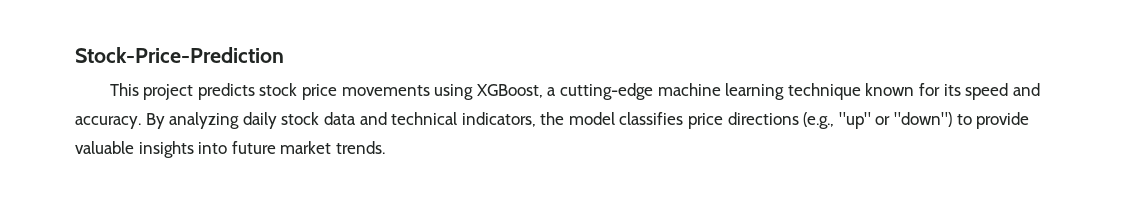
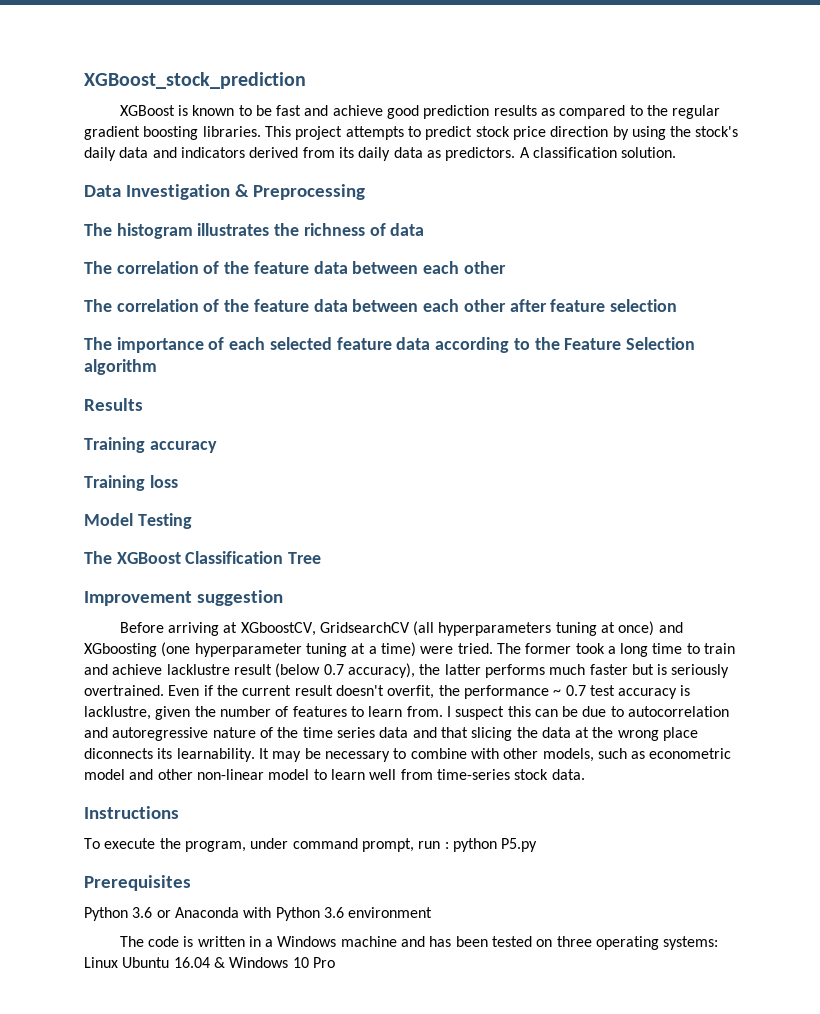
[75,47,284,63] [109,83,1040,100] [75,112,1030,129] [75,141,385,158] Stock-Price-Prediction // This project predicts stock price movements using XGBoost, a cutting-edge machine learning technique known for its speed and accuracy. By analyzing daily stock data and technical indicators, the model classifies price directions (e.g., "up" or "down") to provide valuable insights into future market trends. -> [84,72,306,89] [119,105,721,119] [84,126,739,140] [84,147,677,161] [84,184,365,200] [84,223,425,239] [84,261,506,274] [84,299,677,312] [84,337,695,353] [84,359,157,375] [84,398,143,411] [84,437,217,453] [84,475,178,491] [84,513,192,529] [84,551,322,564] [84,590,283,606] [119,621,683,636] [84,642,736,657] [84,663,730,678] [84,685,691,699] [84,706,730,720] [84,727,699,741] [84,748,732,762] [84,769,585,780] [84,806,179,819] [84,838,538,852] [84,875,191,891] [84,907,433,921] [119,936,719,950] [84,957,335,968] XGBoost_stock_prediction // XGBoost is known to be fast and achieve good prediction results as compared to the regular gradient boosting libraries. This project attempts to predict stock price direction by using the stock's daily data and indicators derived from its daily data as predictors. A classification solution. // Data Investigation & Preprocessing // The histogram illustrates the richness of data // The correlation of the feature data between each other // The correlation of the feature data between each other after feature selection // The importance of each selected feature data according to the Feature Selection algorithm // Results // Training accuracy // Training loss // Model Testing // The XGBoost Classification Tree // Improvement suggestion // Before arriving at XGboostCV, GridsearchCV (all hyperparameters tuning at once) and XGboosting (one hyperparameter tuning at a time) were tried. The former took a long time to train and achieve lacklustre result (below 0.7 accuracy), the latter performs much faster but is seriously overtrained. Even if the current result doesn't overfit, the performance ~ 0.7 test accuracy is lacklustre, given the number of features to learn from. I suspect this can be due to autocorrelation and autoregressive nature of the time series data and that slicing the data at the wrong place diconnects its learnability. It may be necessary to combine with other models, such as econometric model and other non-linear model to learn well from time-series stock data. // Instructions // To execute the program, under command prompt, run : python P5.py // Prerequisites // Python 3.6 or Anaconda with Python 3.6 environment // The code is written in a Windows machine and has been tested on three operating systems: Linux Ubuntu 16.04 & Windows 10 Pro

